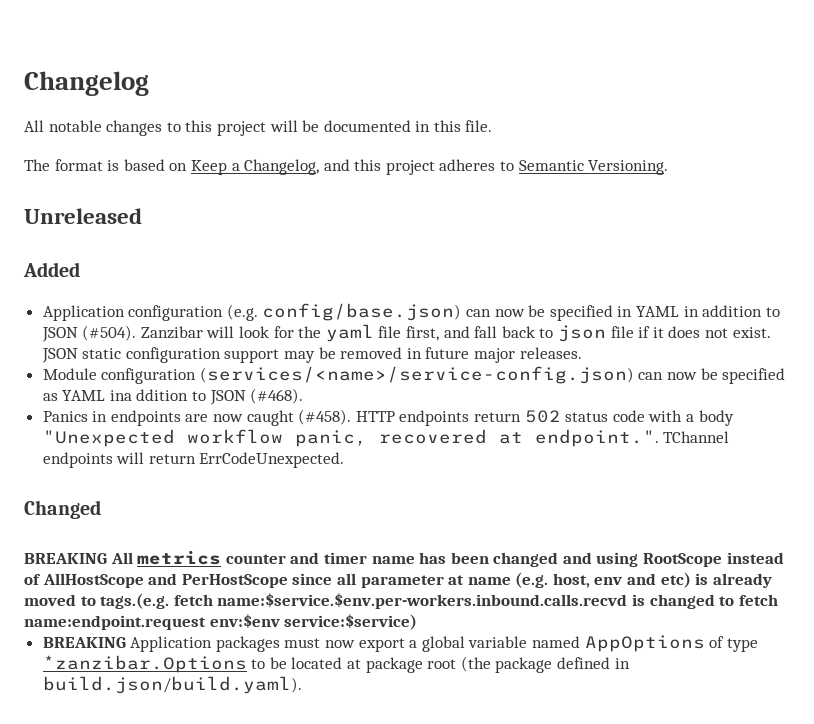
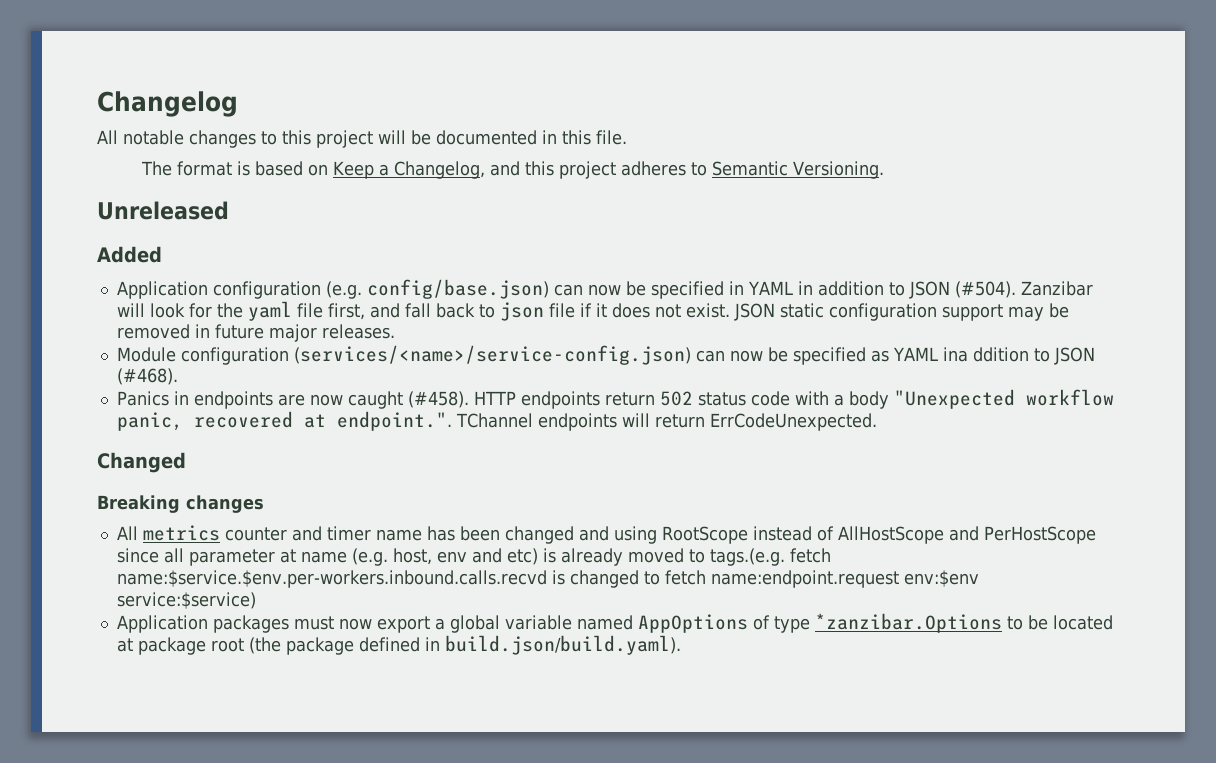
[24,553,107,564] BREAKING -> [97,495,264,513] Breaking changes //
[42,637,126,648] BREAKING -> (256, 600) none

